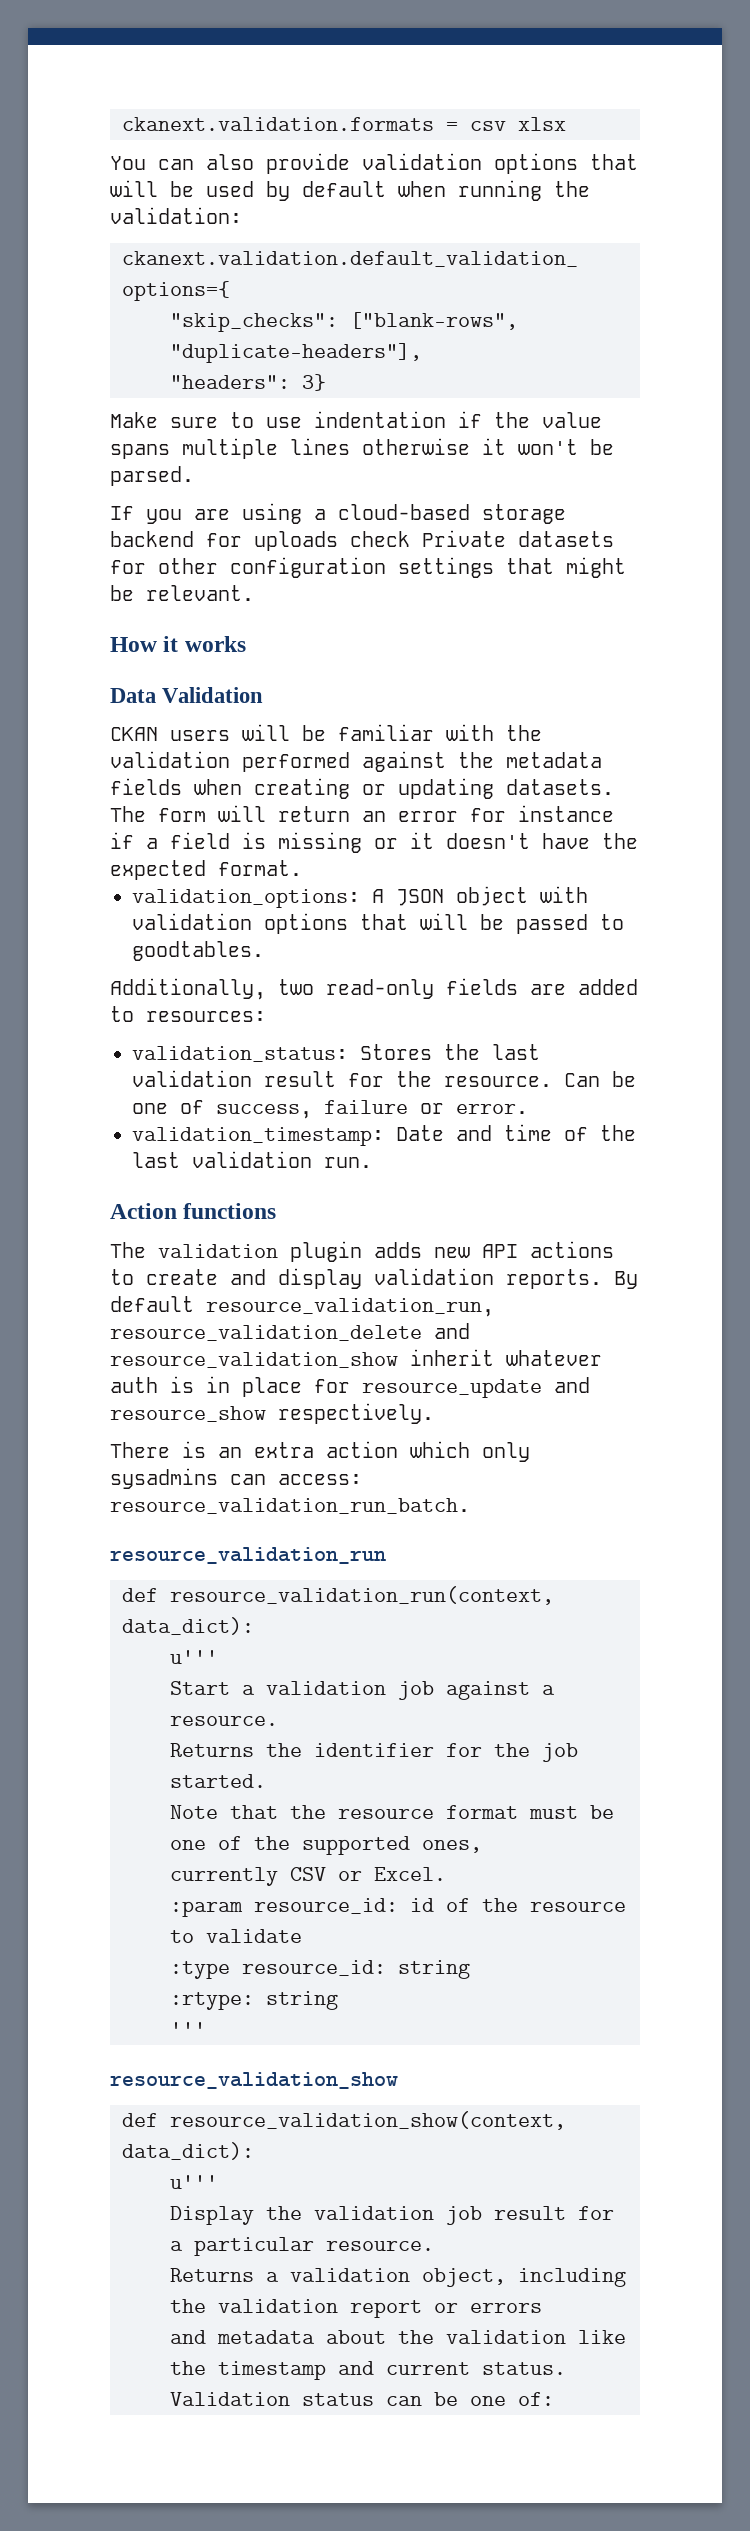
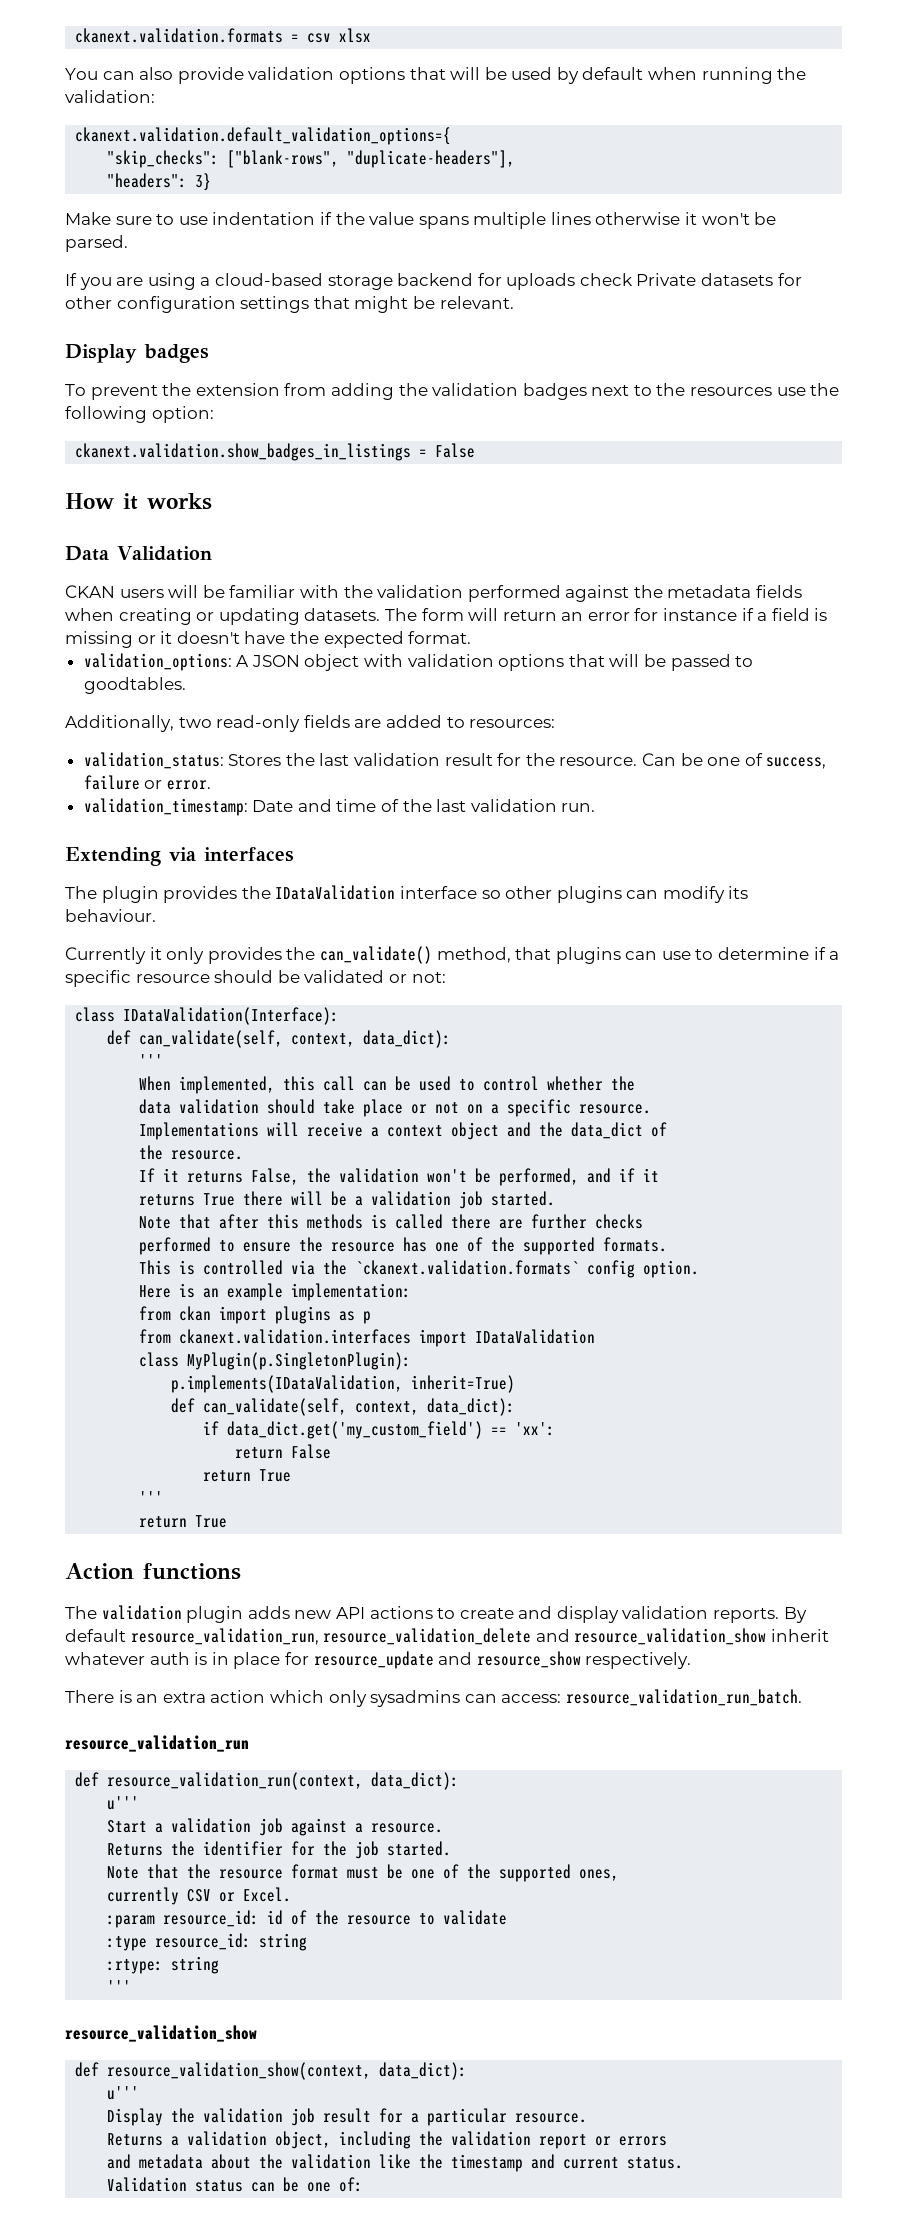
(254, 593) none -> [65,344,209,363] [65,383,840,400] [65,406,214,423] [75,443,476,461] // Display badges // To prevent the extension from adding the validation badges next to the resources use the following option: // ckanext.validation.show_badges_in_listings = False
(372, 1162) none -> [65,847,294,866] [65,885,749,903] [65,909,156,922] [65,946,840,964] [65,970,446,987] [75,1007,340,1025] [107,1030,452,1048] [139,1054,164,1067] [139,1076,636,1094] [139,1099,652,1117] [139,1122,668,1140] [139,1145,244,1160] [139,1168,660,1186] [139,1191,556,1209] [139,1214,644,1229] [139,1237,668,1255] [139,1260,700,1278] [139,1283,412,1301] [139,1306,372,1324] [139,1329,596,1347] [139,1352,412,1370] [171,1375,516,1393] [171,1398,516,1416] [203,1421,556,1439] [235,1444,332,1459] [203,1469,292,1482] [139,1491,164,1504] [139,1515,228,1528] // Extending via interfaces // The plugin provides the IDataValidation interface so other plugins can modify its behaviour. // Currently it only provides the can_validate() method, that plugins can use to determine if a specific resource should be validated or not: // class IDataValidation(Interface): // def can_validate(self, context, data_dict): // ''' // When implemented, this call can be used to control whether the // data validation should take place or not on a specific resource. // Implementations will receive a context object and the data_dict of // the resource. // If it returns False, the validation won't be performed, and if it // returns True there will be a validation job started. // Note that after this methods is called there are further checks // performed to ensure the resource has one of the supported formats. // This is controlled via the `ckanext.validation.formats` config option. // Here is an example implementation: // from ckan import plugins as p // from ckanext.validation.interfaces import IDataValidation // class MyPlugin(p.SingletonPlugin): // p.implements(IDataValidation, inherit=True) // def can_validate(self, context, data_dict): // if data_dict.get('my_custom_field') == 'xx': // return False // return True // ''' // return True

